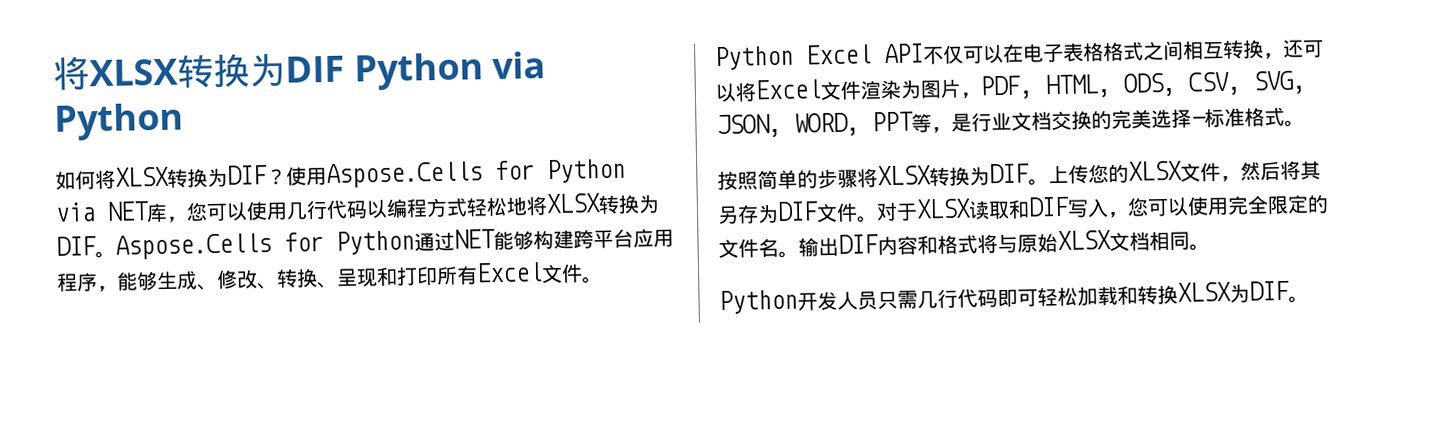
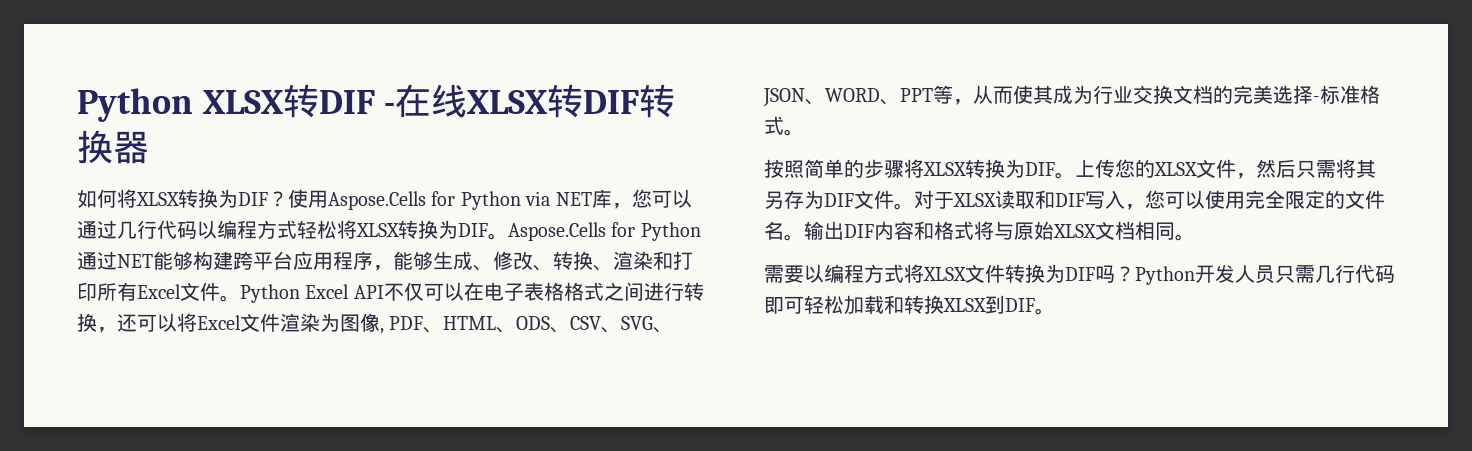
[53,51,547,91] [53,102,184,141] 将XLSX转换为DIF Python via Python -> [77,84,676,122] [77,130,149,164] Python XLSX转DIF -在线XLSX转DIF转换器
[246,201,288,221] 使用 -> [77,220,117,239] 通过
[506,196,528,216] 地 -> (337, 229) none
[336,268,378,288] 呈现 -> [613,251,653,270] 渲染
[1183,40,1224,60] 相互 -> [643,282,684,301] 进行
[940,70,1306,100] [716,110,1092,139] 片，PDF, HTML, ODS, CSV, SVG, JSON, WORD, PPT等，是行业文档交换 -> [360,313,674,334] [763,85,1213,107] 像, PDF、HTML、ODS、CSV、SVG、JSON、WORD、PPT等，从而使其成为行业交换文档
(1281, 171) none -> [1296,160,1336,178] 只需
(1210, 247) none -> [764,264,1135,283] 需要以编程方式将XLSX文件转换为DIF吗？
[1229,283,1250,303] 为 -> [985,295,1005,314] 到

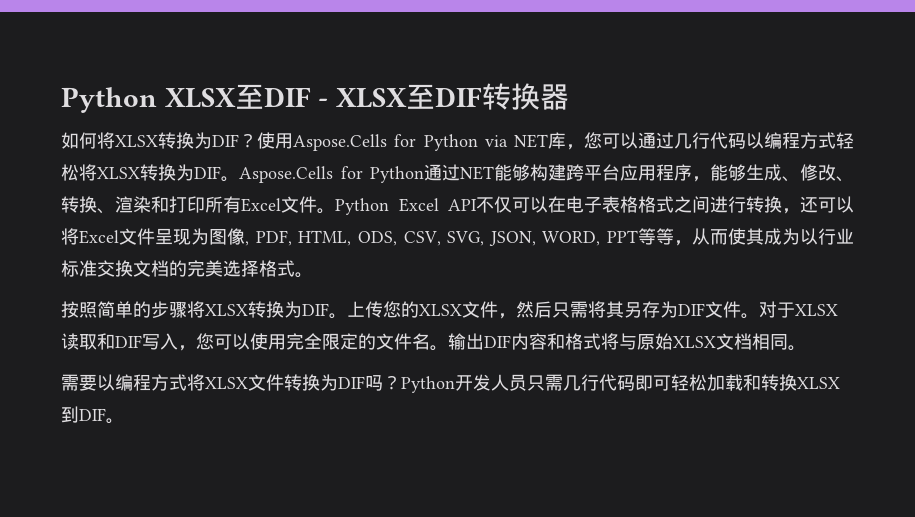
[282,84,319,118] 转 -> [234,84,264,109] 至
[395,84,584,118] 在线XLSX转 -> [336,84,436,109] XLSX至
[280,313,320,332] 渲染 -> [155,228,191,245] 呈现
[389,316,674,333] [763,88,933,107] PDF、HTML、ODS、CSV、SVG、JSON、WORD、PPT -> [255,228,656,246] PDF, HTML, ODS, CSV, SVG, JSON, WORD, PPT等
[1093,85,1133,104] 行业 -> [800,228,854,245] [61,260,97,277] 以行业标准
[1313,85,1360,104] -标准 -> (259, 268) none

